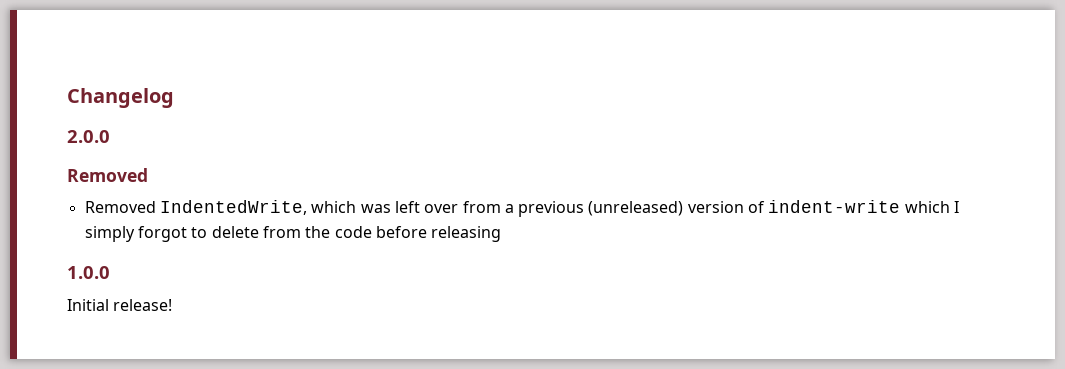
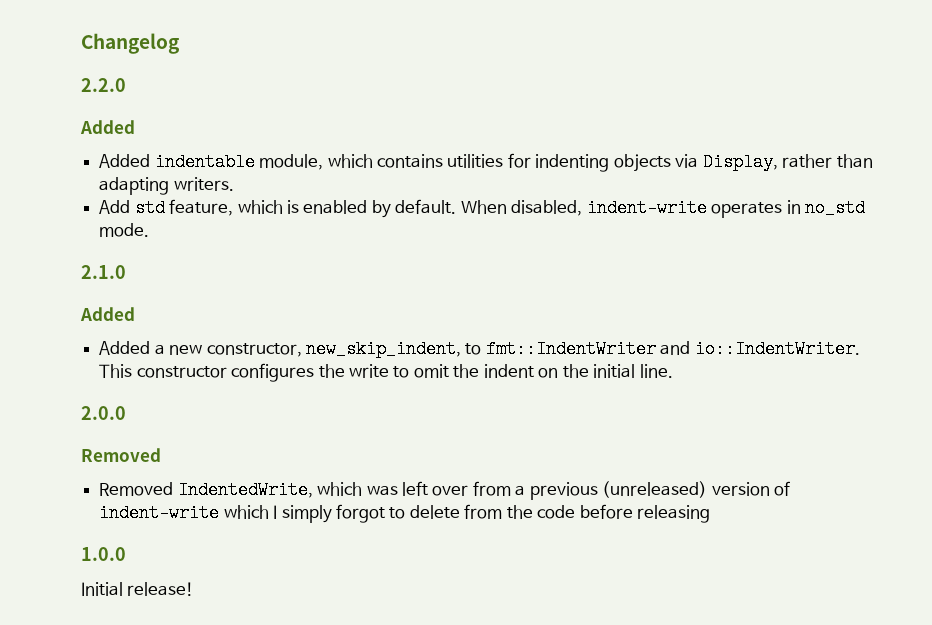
(174, 98) none -> [81,78,126,92] [80,120,135,134] [99,153,873,172] [99,177,234,195] [99,199,866,218] [99,223,150,237] [81,265,126,279] [80,307,135,321] [99,340,860,358] [99,363,673,382] // 2.2.0 // Added // Added indentable module, which contains utilities for indenting objects via Display, rather than adapting writers. // Add std feature, which is enabled by default. When disabled, indent-write operates in no_std mode. // 2.1.0 // Added // Added a new constructor, new_skip_indent, to fmt::IndentWriter and io::IndentWriter. This constructor configures the write to omit the indent on the initial line.

